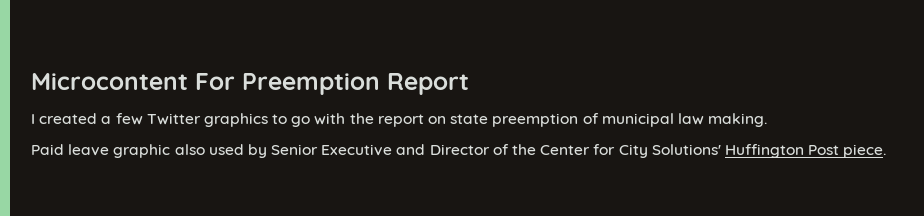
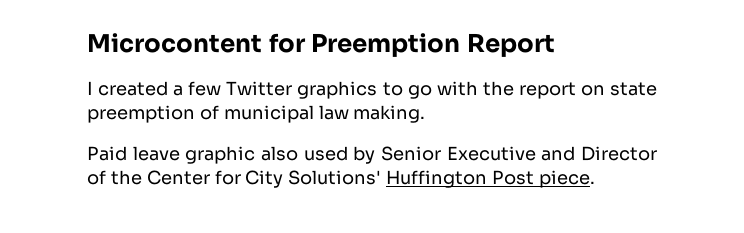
[195,73,235,90] For -> [268,33,306,53] for

